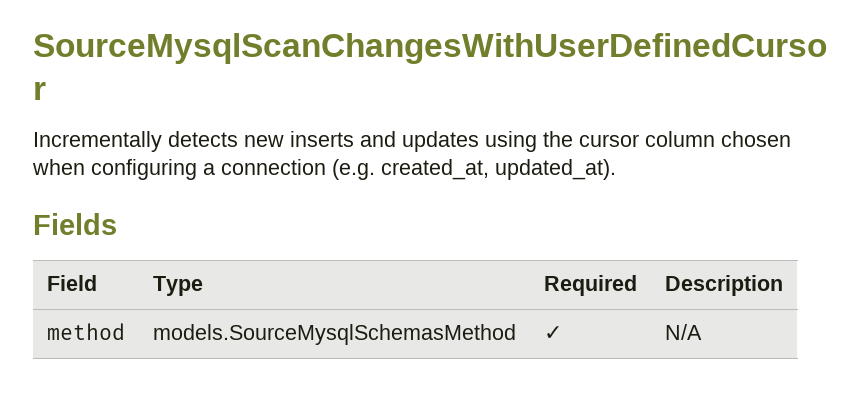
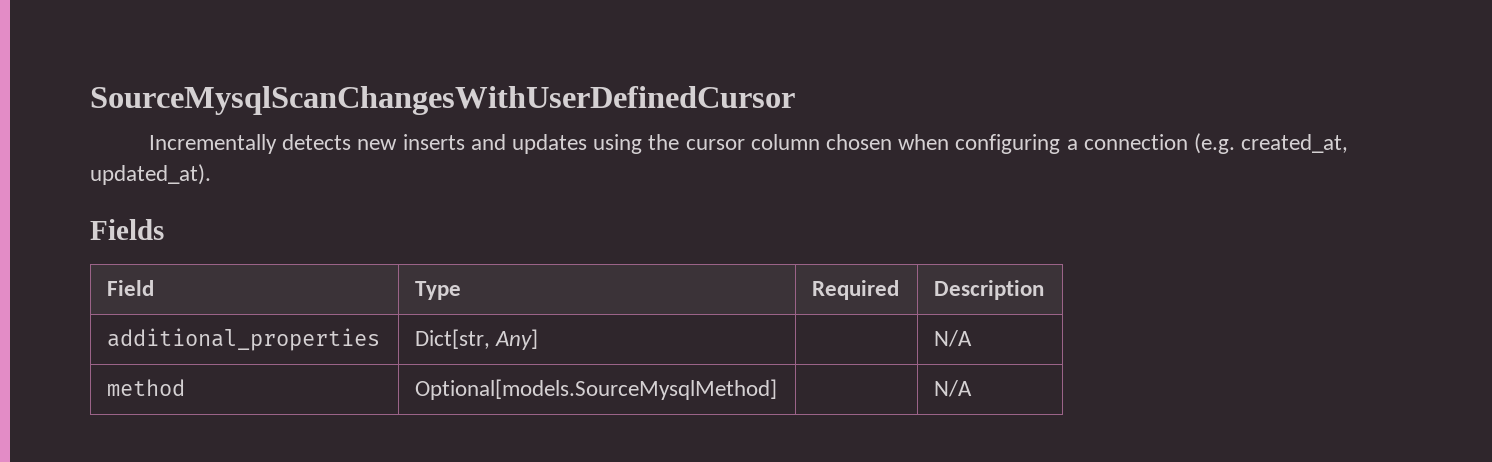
(783, 285) none -> [107,328,381,351] [415,329,539,350] [934,330,973,347] // additional_properties | Dict[str, Any] | | N/A
[152,324,516,345] [543,326,562,340] models.SourceMysqlSchemasMethod | ✓ -> [415,379,778,400] Optional[models.SourceMysqlMethod] |

